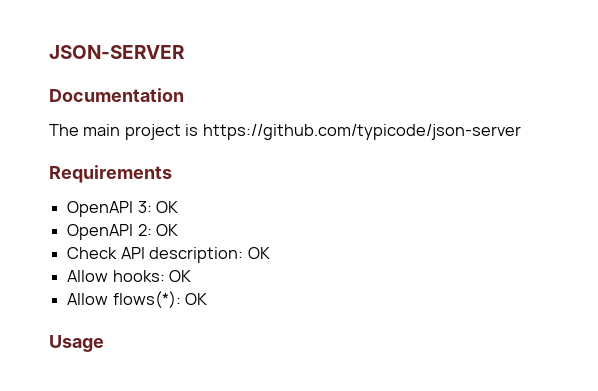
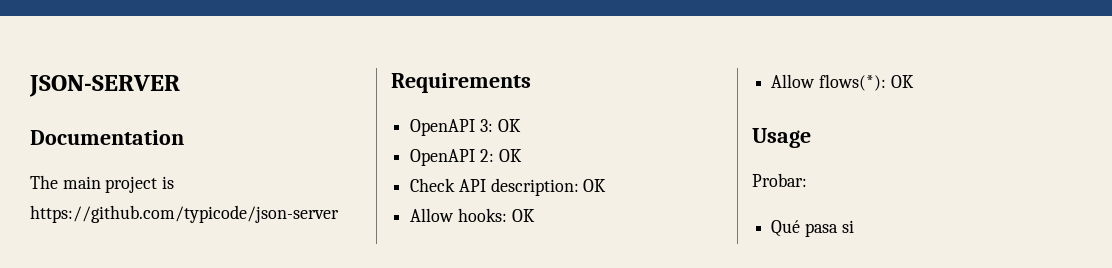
(104, 343) none -> [752,173,807,187] [771,220,854,237] // Probar: // Qué pasa si

